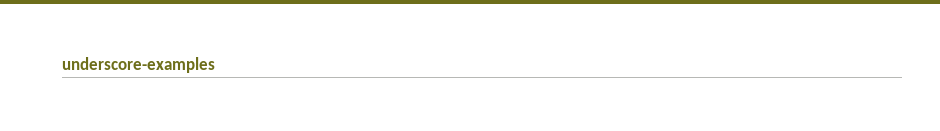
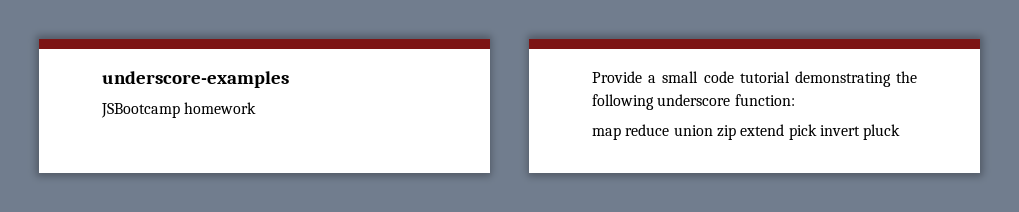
(215, 65) none -> [101,102,257,118] [592,71,917,87] [592,94,795,110] [592,124,901,140] // JSBootcamp homework // Provide a small code tutorial demonstrating the following underscore function: // map reduce union zip extend pick invert pluck

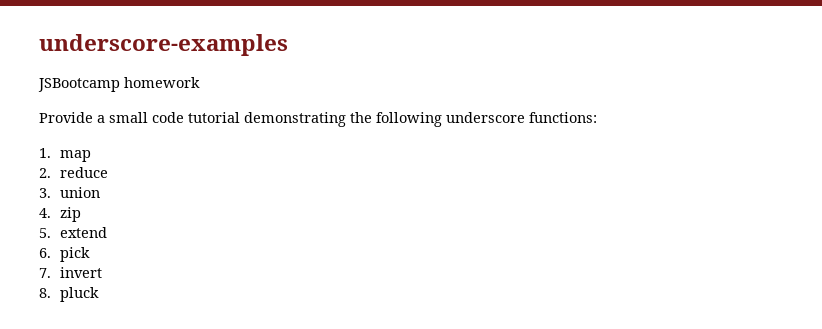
[734,94,795,106] function: // -> [529,112,597,123] [39,148,51,158] functions: // 1.
(621, 133) none -> [39,168,51,178] // 2.
(670, 130) none -> [39,188,51,198] // 3.
(713, 130) none -> [39,208,51,218] // 4.
(736, 132) none -> [39,228,51,238] // 5.
(785, 130) none -> [39,248,51,258] // 6.
(817, 132) none -> [39,268,51,278] // 7.
(860, 130) none -> [39,288,51,298] // 8.

